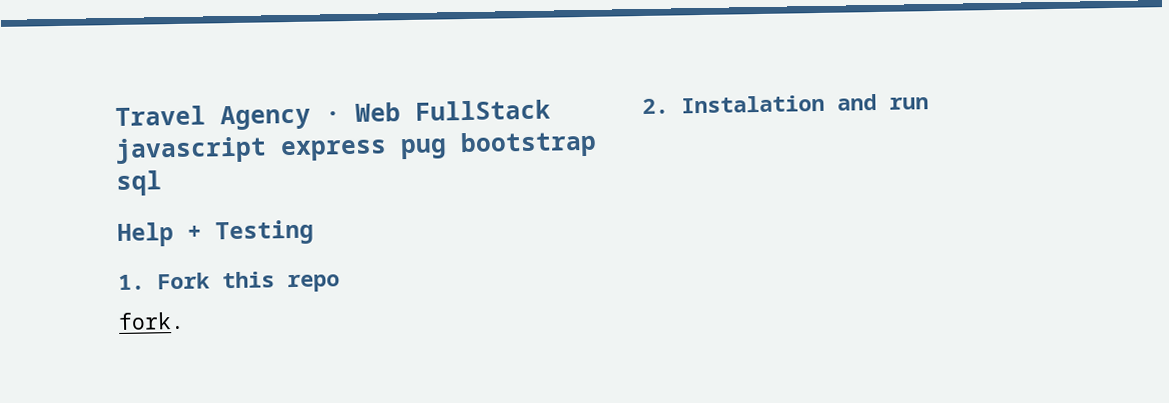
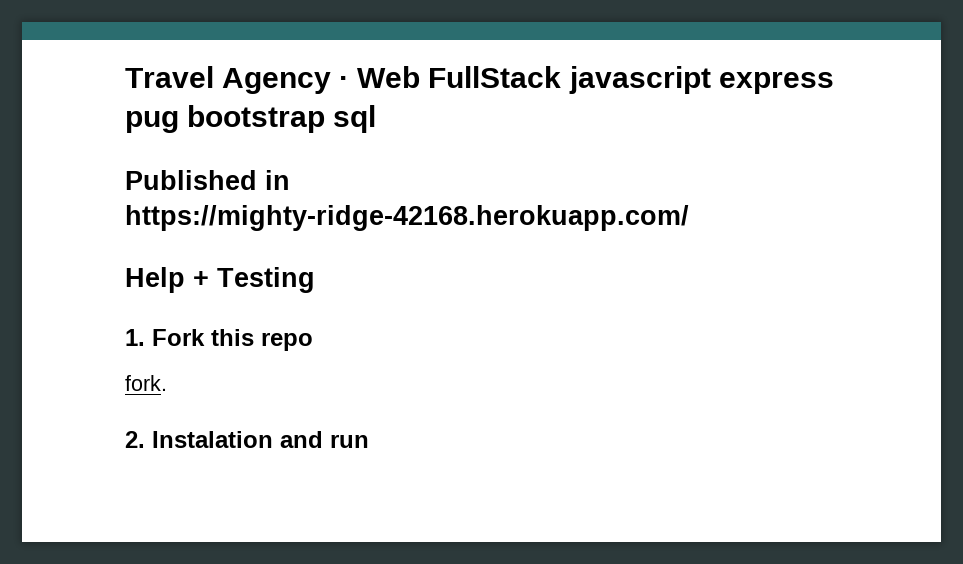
(162, 183) none -> [125,170,290,190] [125,205,689,231] // Published in https://mighty-ridge-42168.herokuapp.com/

